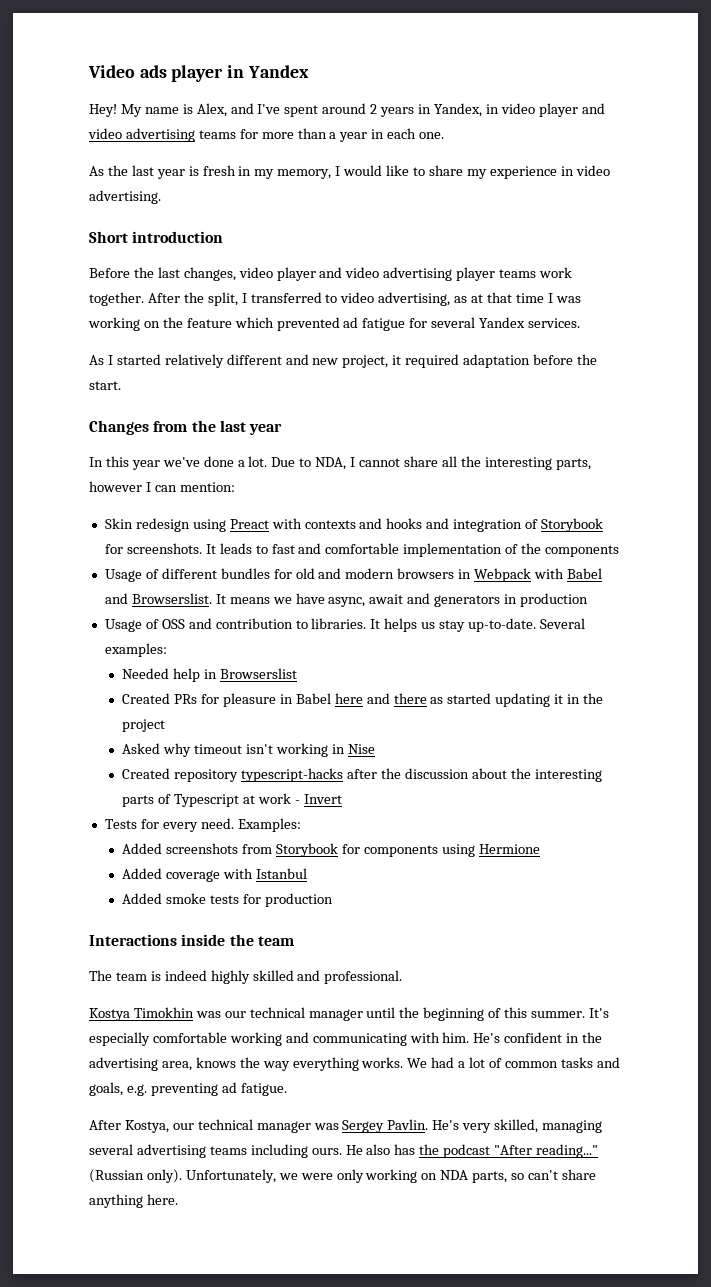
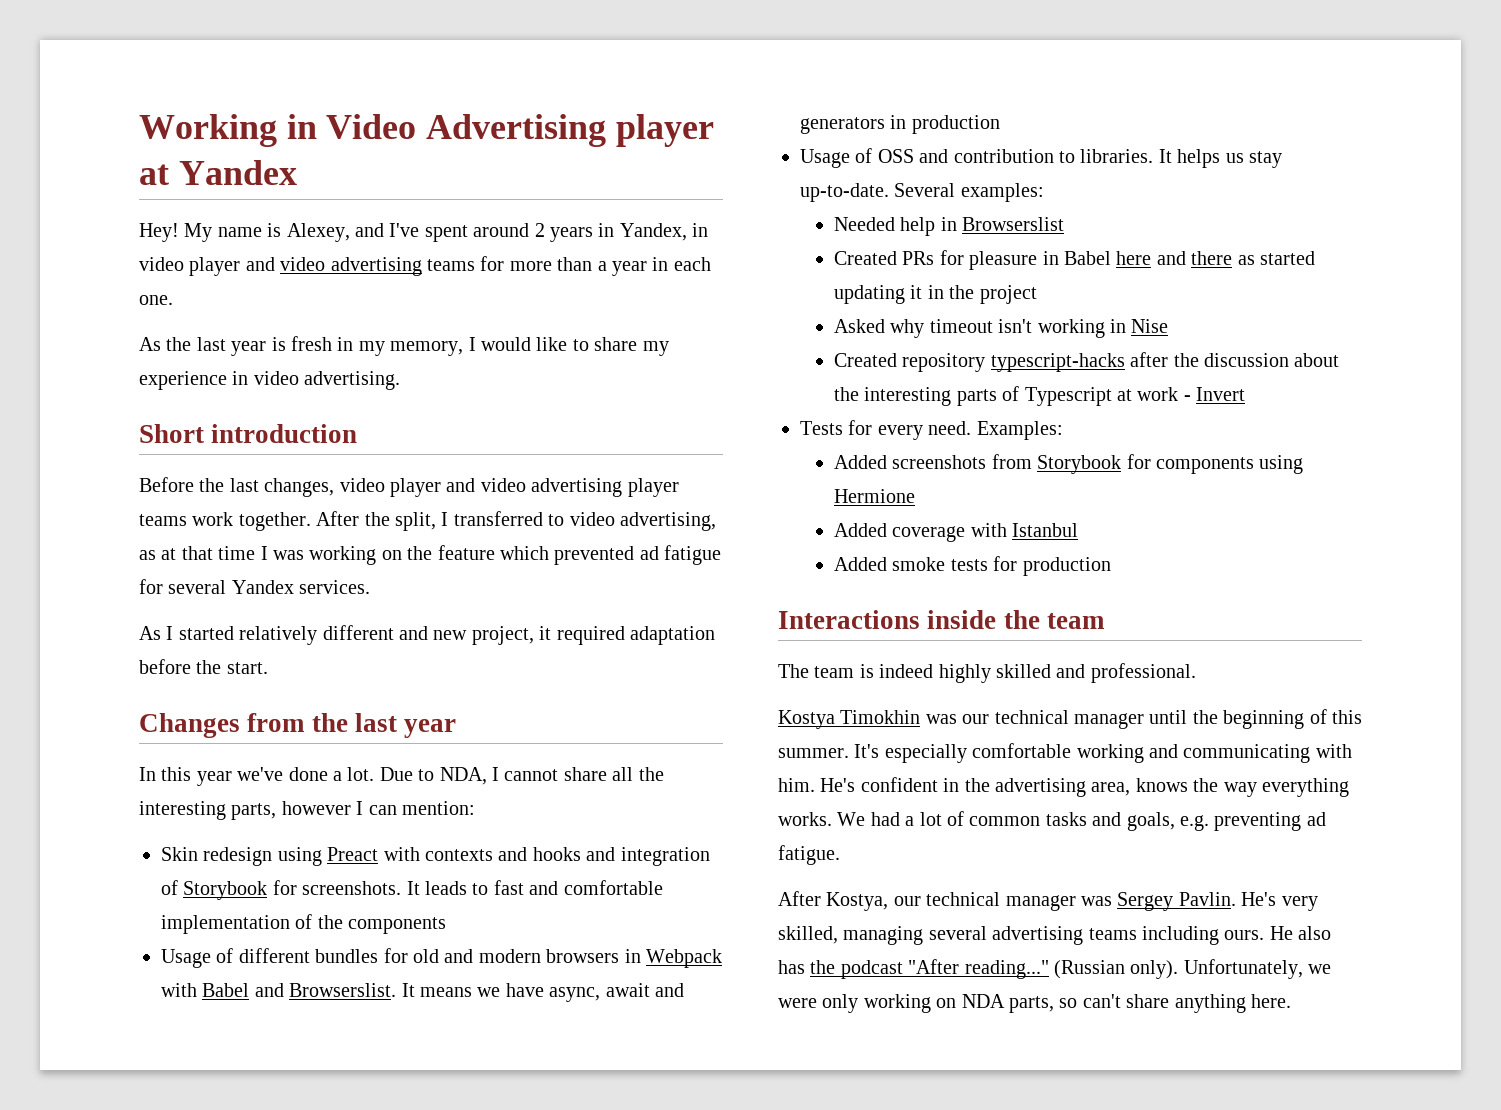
[88,65,245,82] Video ads player in -> [139,114,714,147] [139,164,169,185] Working in Video Advertising player at
[196,103,227,117] Alex, -> [286,223,350,242] Alexey,

